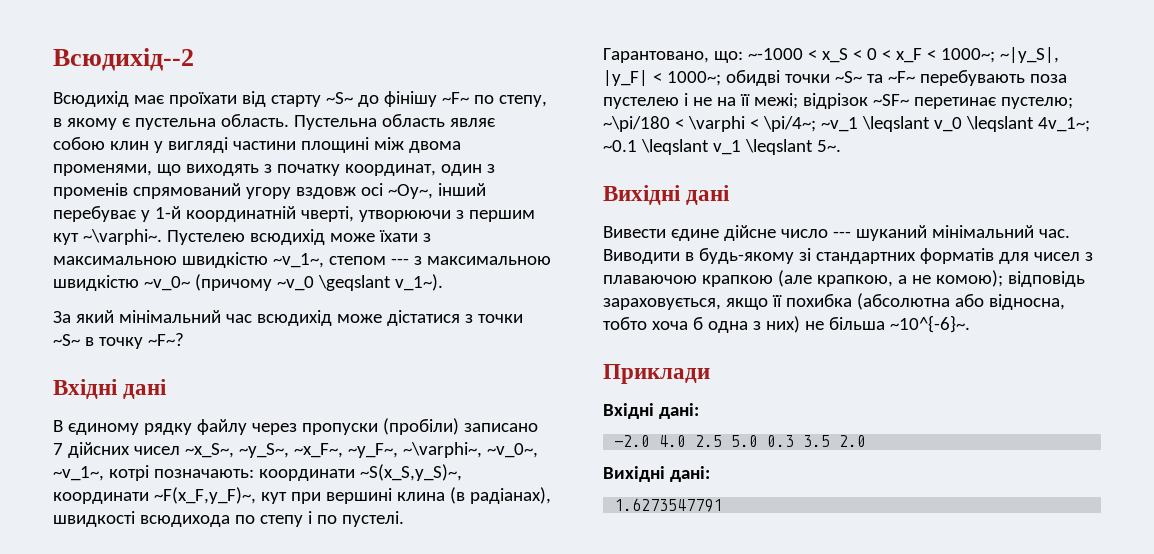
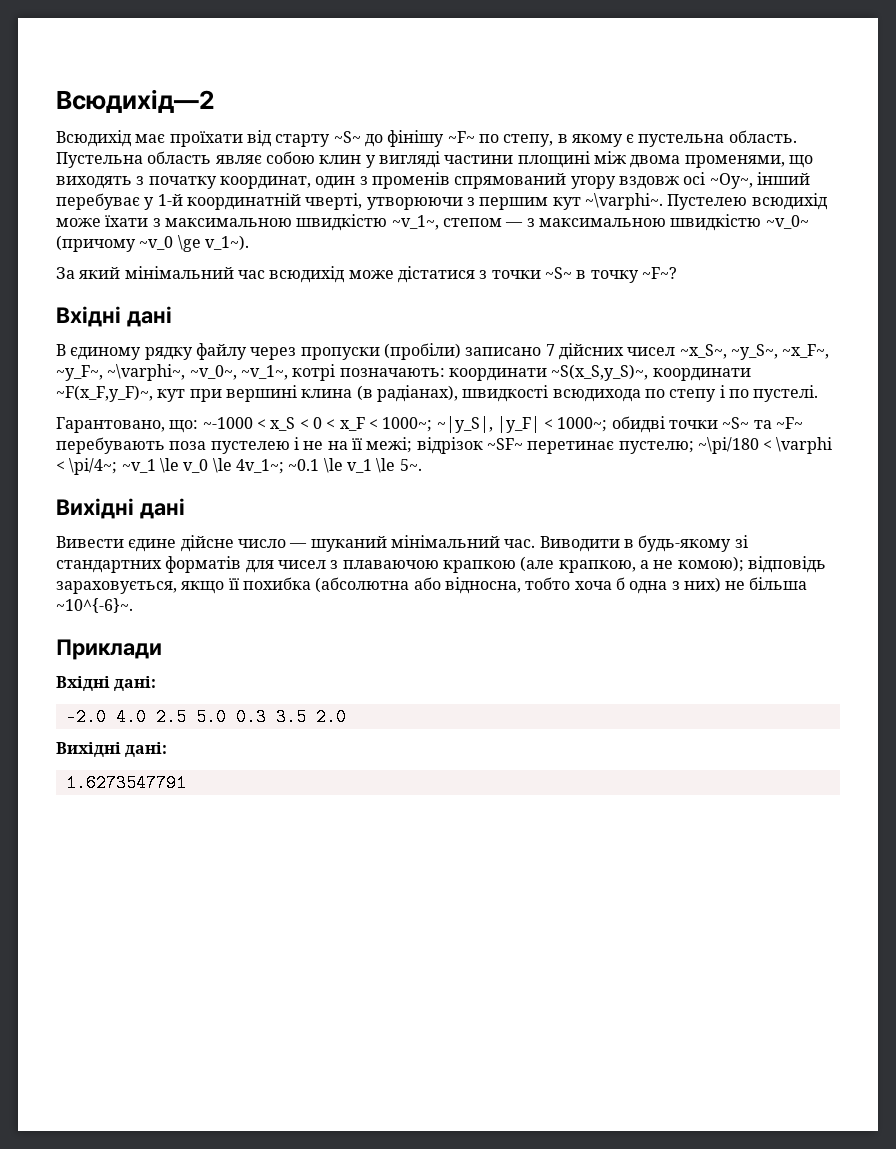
[53,48,194,71] Всюдихід--2 -> [56,89,215,113] Всюдихід—2
[390,258,409,265] --- -> [505,222,524,227] —
[317,275,391,291] \geqslant -> [177,235,201,252] \ge
[861,116,1090,132] [603,139,813,155] \leqslant v_0 \leqslant 4v_1~; ~0.1 \leqslant v_1 \leqslant -> [159,458,396,474] \le v_0 \le 4v_1~; ~0.1 \le v_1 \le
[832,231,851,238] --- -> [289,543,308,548] —

